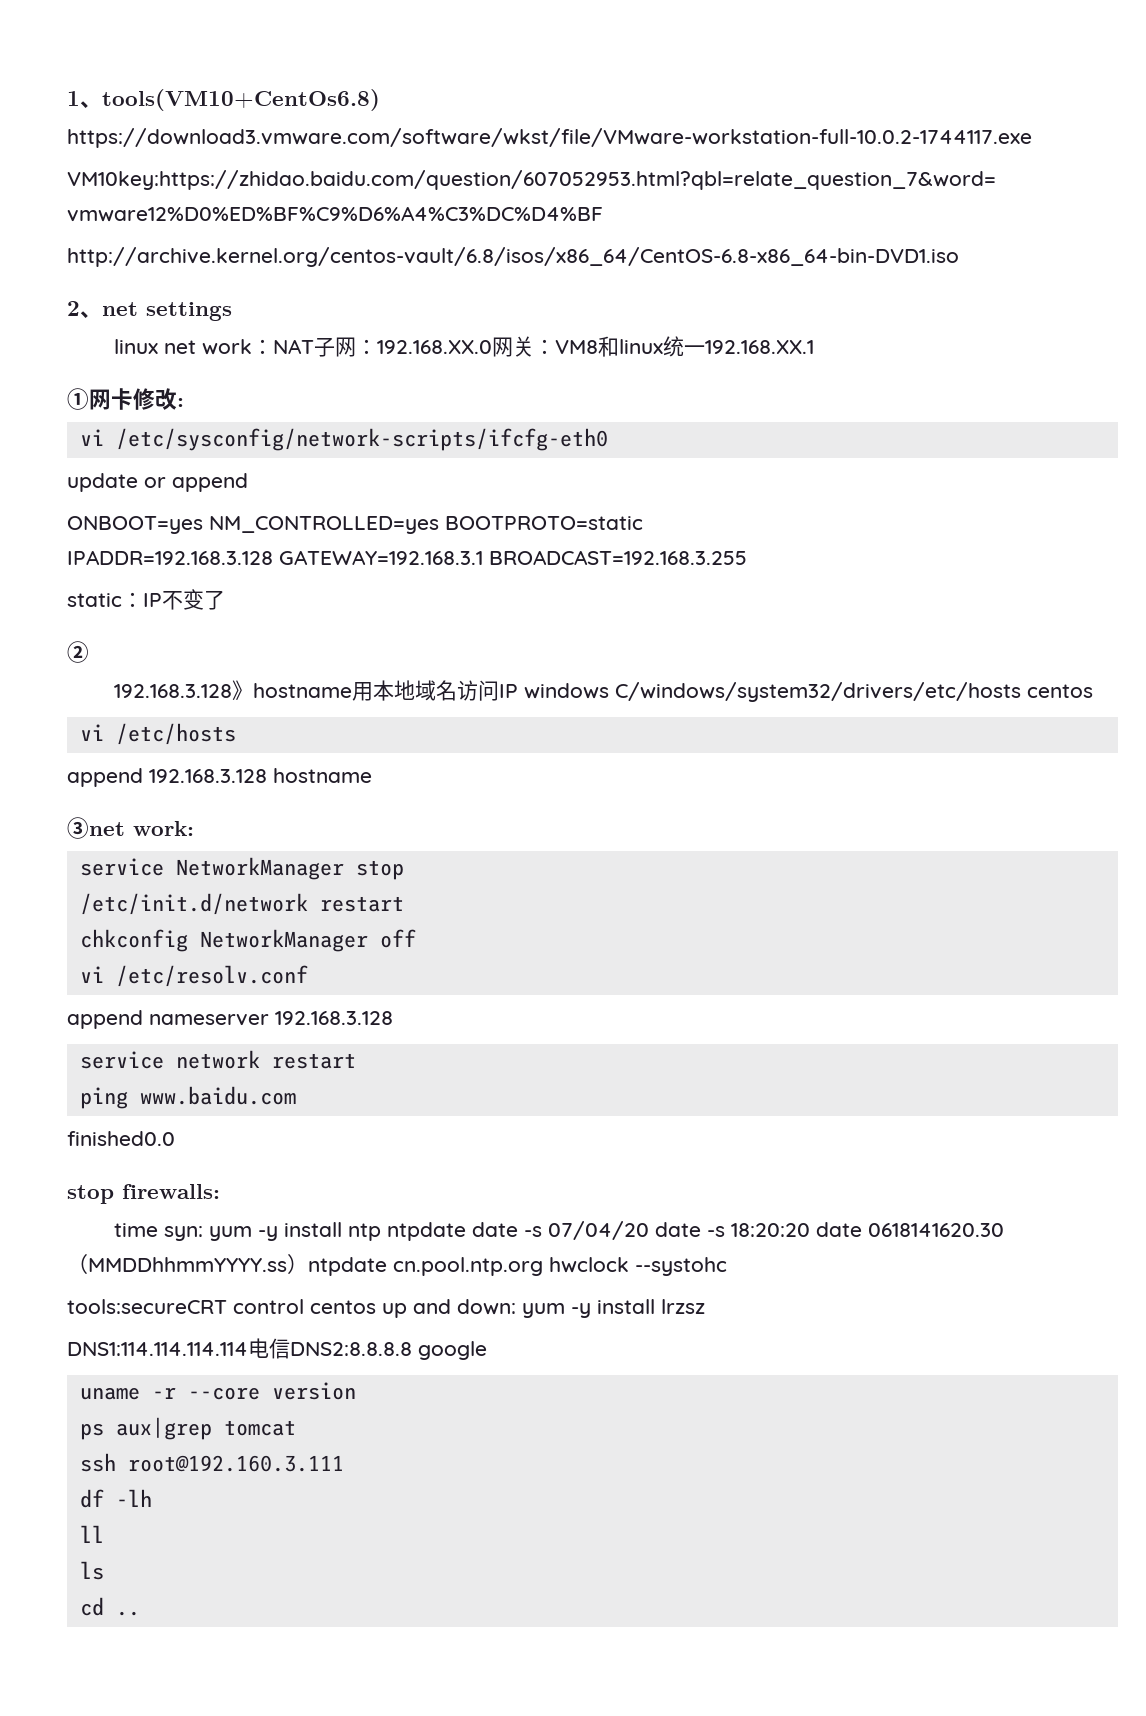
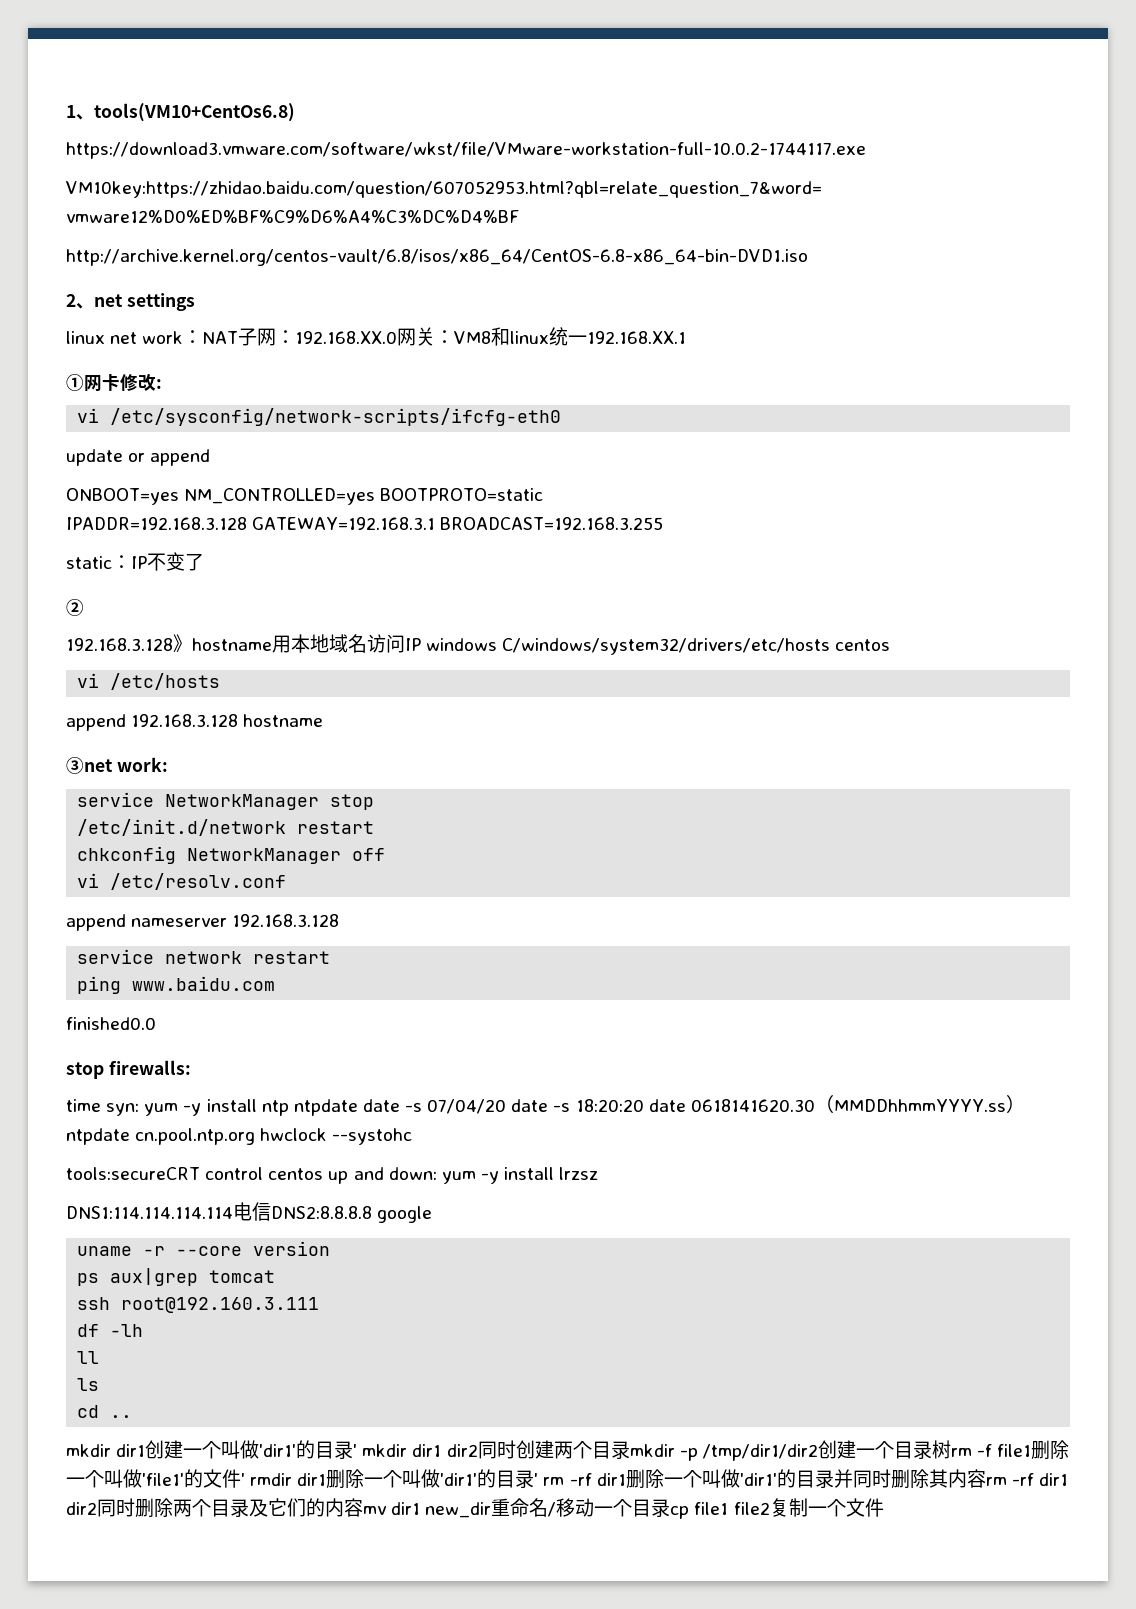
(140, 1613) none -> [66,1440,1070,1461] [66,1469,1068,1489] [66,1498,884,1519] // mkdir dir1创建一个叫做'dir1'的目录' mkdir dir1 dir2同时创建两个目录mkdir -p /tmp/dir1/dir2创建一个目录树rm -f file1删除一个叫做'file1'的文件' rmdir dir1删除一个叫做'dir1'的目录' rm -rf dir1删除一个叫做'dir1'的目录并同时删除其内容rm -rf dir1 dir2同时删除两个目录及它们的内容mv dir1 new_dir重命名/移动一个目录cp file1 file2复制一个文件

